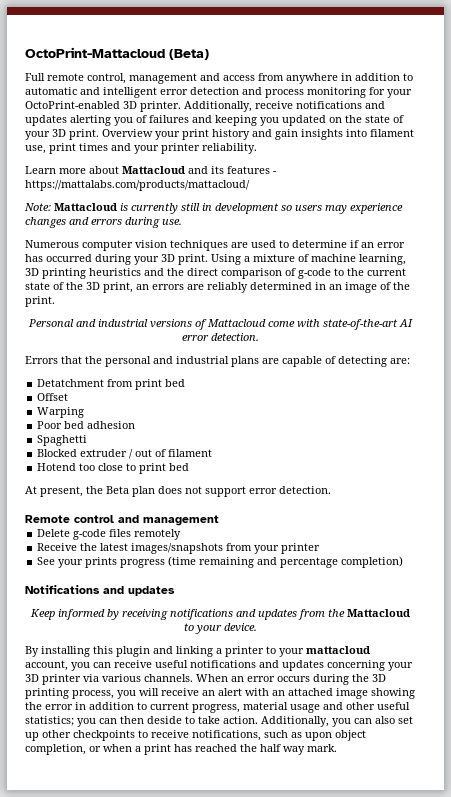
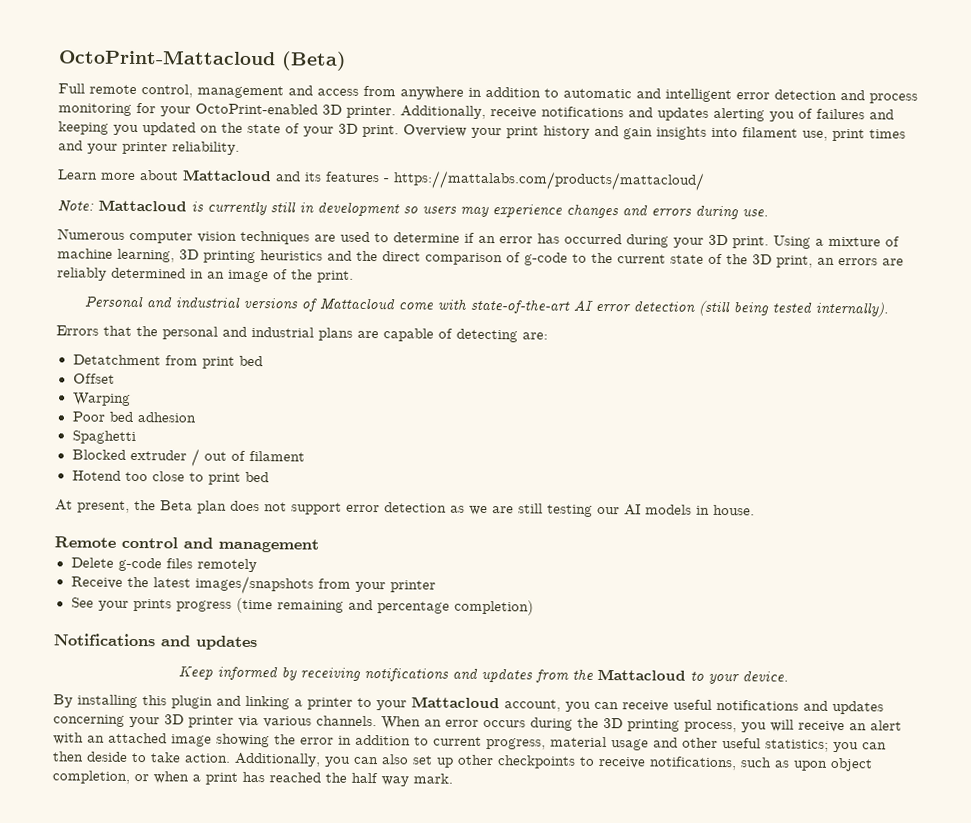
[210,333,259,341] detection. -> [632,300,889,318] detection (still being tested internally).
[279,486,331,494] detection. -> [384,502,755,517] detection as we are still testing our AI models in house.
[306,646,370,654] mattacloud -> [411,696,500,709] Mattacloud

